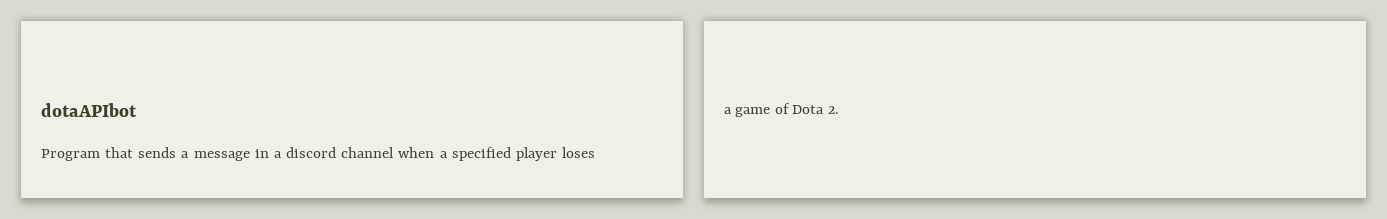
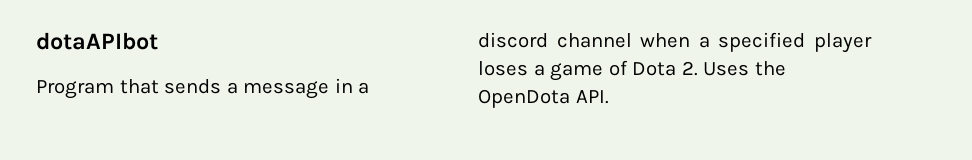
(839, 110) none -> [703,61,786,76] [478,89,609,108] Uses the OpenDota API.

